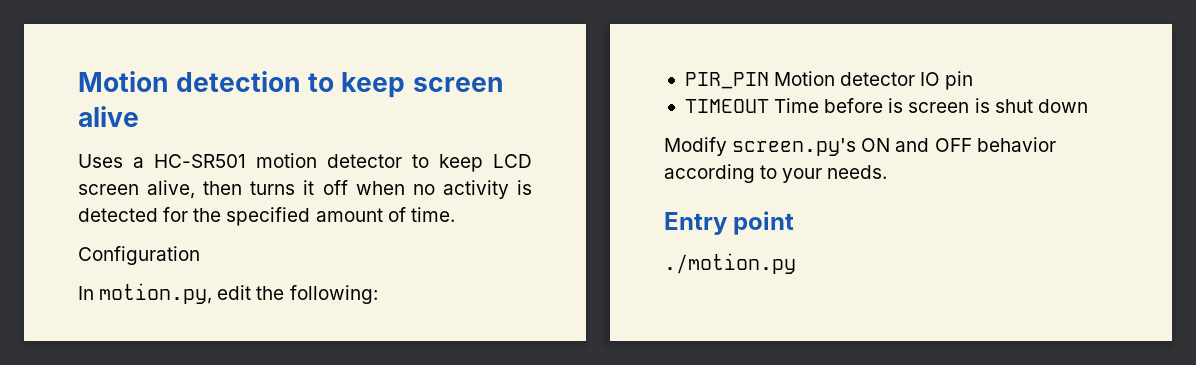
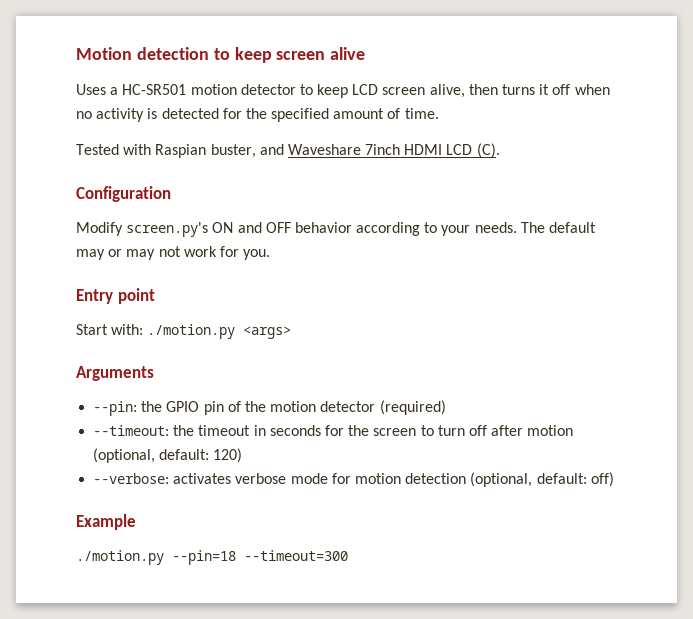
[78,246,200,265] [78,283,378,304] [684,71,974,90] [684,98,1088,113] Configuration // In motion.py, edit the following: // PIR_PIN Motion detector IO pin // TIMEOUT Time before is screen is shut down -> [76,143,500,158] [76,186,171,202] Tested with Raspian buster, and Waveshare 7inch HDMI LCD (C). // Configuration
[664,211,795,235] [664,253,796,274] // Entry point // ./motion.py -> [520,222,597,233] [76,246,271,260] [76,288,155,304] [76,324,292,339] [76,366,154,381] [93,400,446,416] [93,425,574,436] [93,448,243,463] [93,472,614,487] [76,514,136,530] [76,550,348,565] The default may or may not work for you. // Entry point // Start with: ./motion.py <args> // Arguments // --pin: the GPIO pin of the motion detector (required) // --timeout: the timeout in seconds for the screen to turn off after motion (optional, default: 120) // --verbose: activates verbose mode for motion detection (optional, default: off) // Example // ./motion.py --pin=18 --timeout=300

